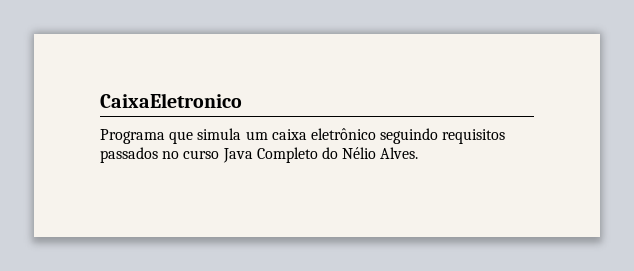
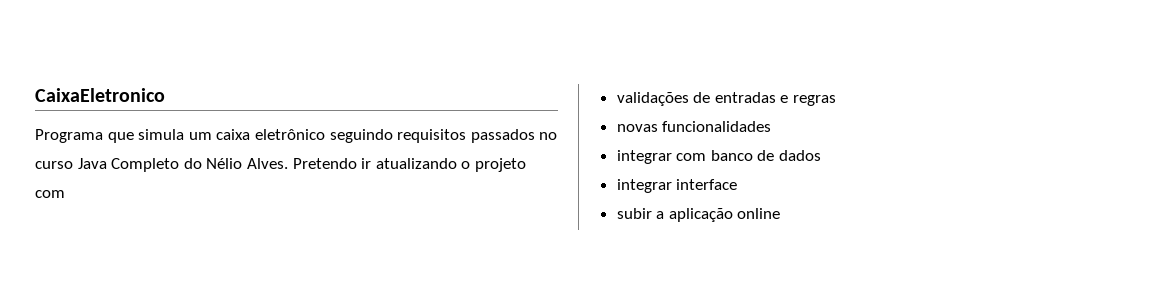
(419, 153) none -> [292,158,526,172] [35,190,65,198] [616,92,837,106] [616,121,772,132] [616,150,822,164] [616,179,738,193] [616,208,781,222] Pretendo ir atualizando o projeto com // validações de entradas e regras // novas funcionalidades // integrar com banco de dados // integrar interface // subir a aplicação online

